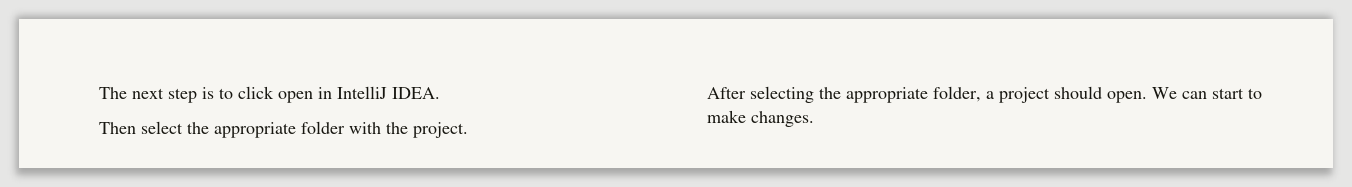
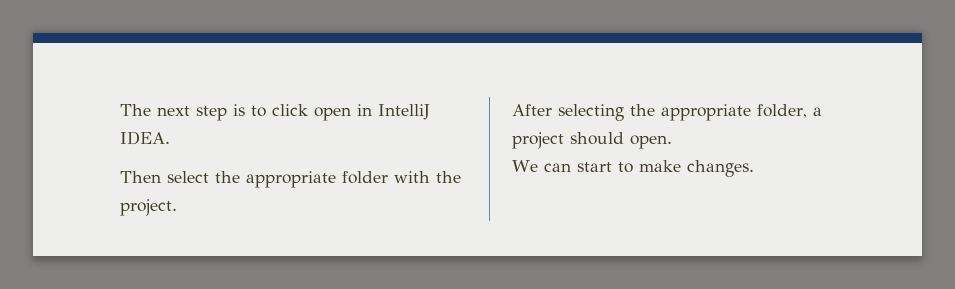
(1147, 97) none -> (672, 142) //

